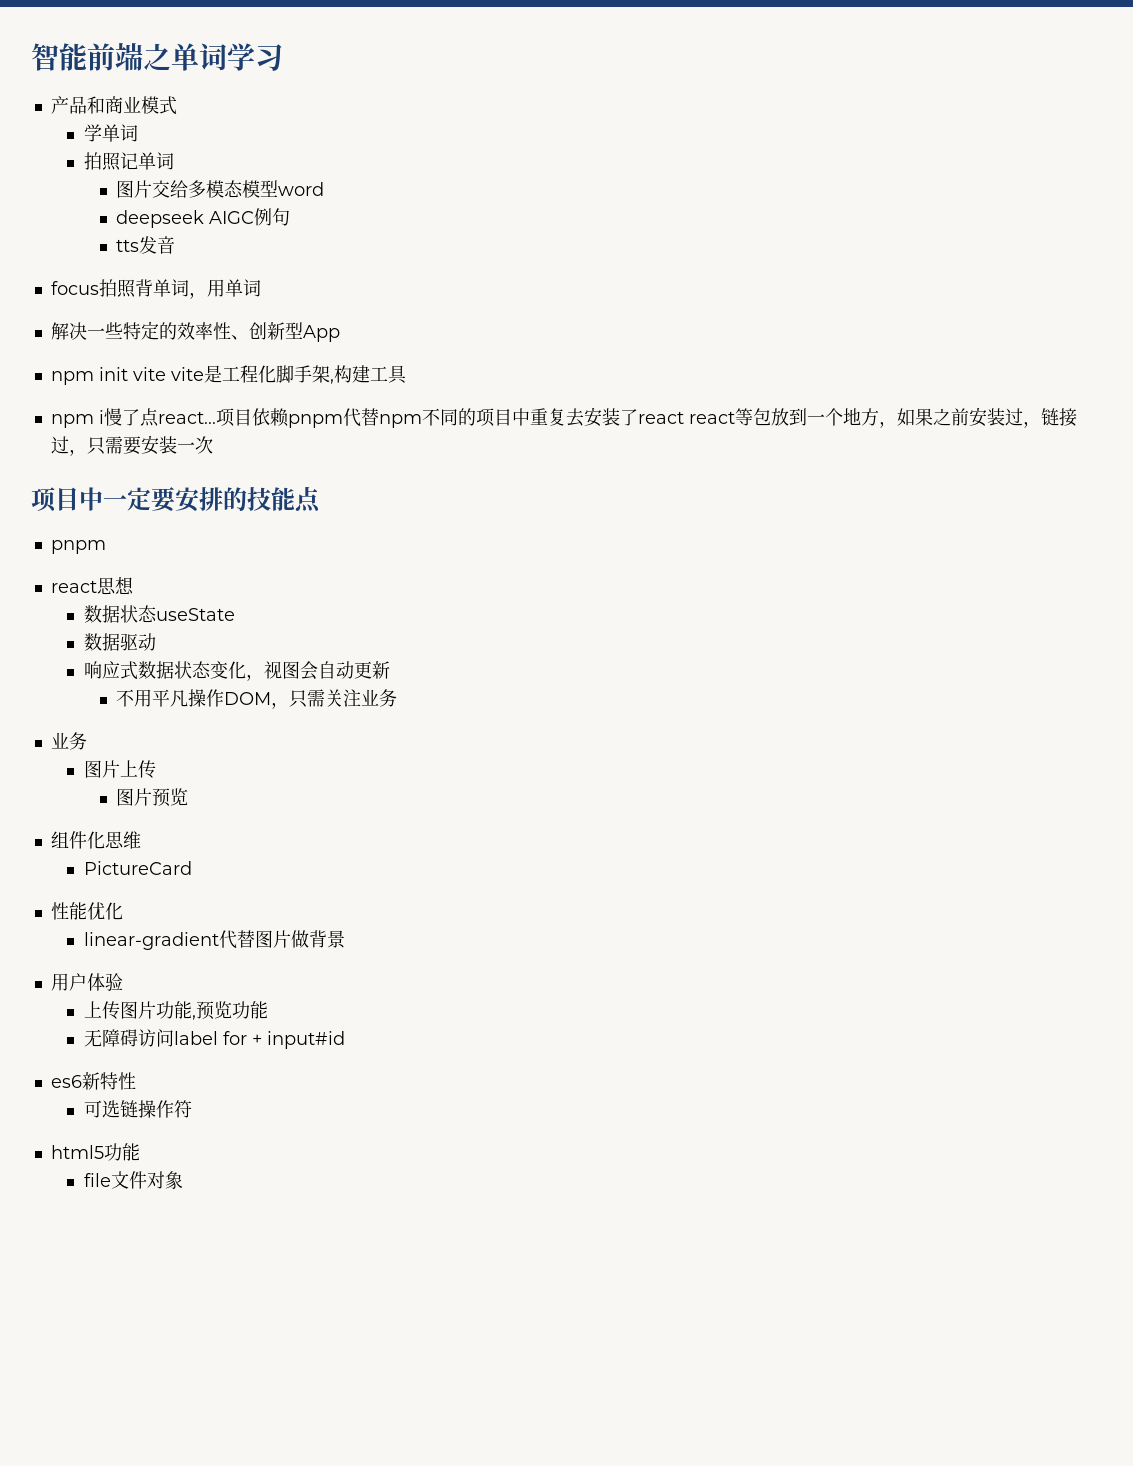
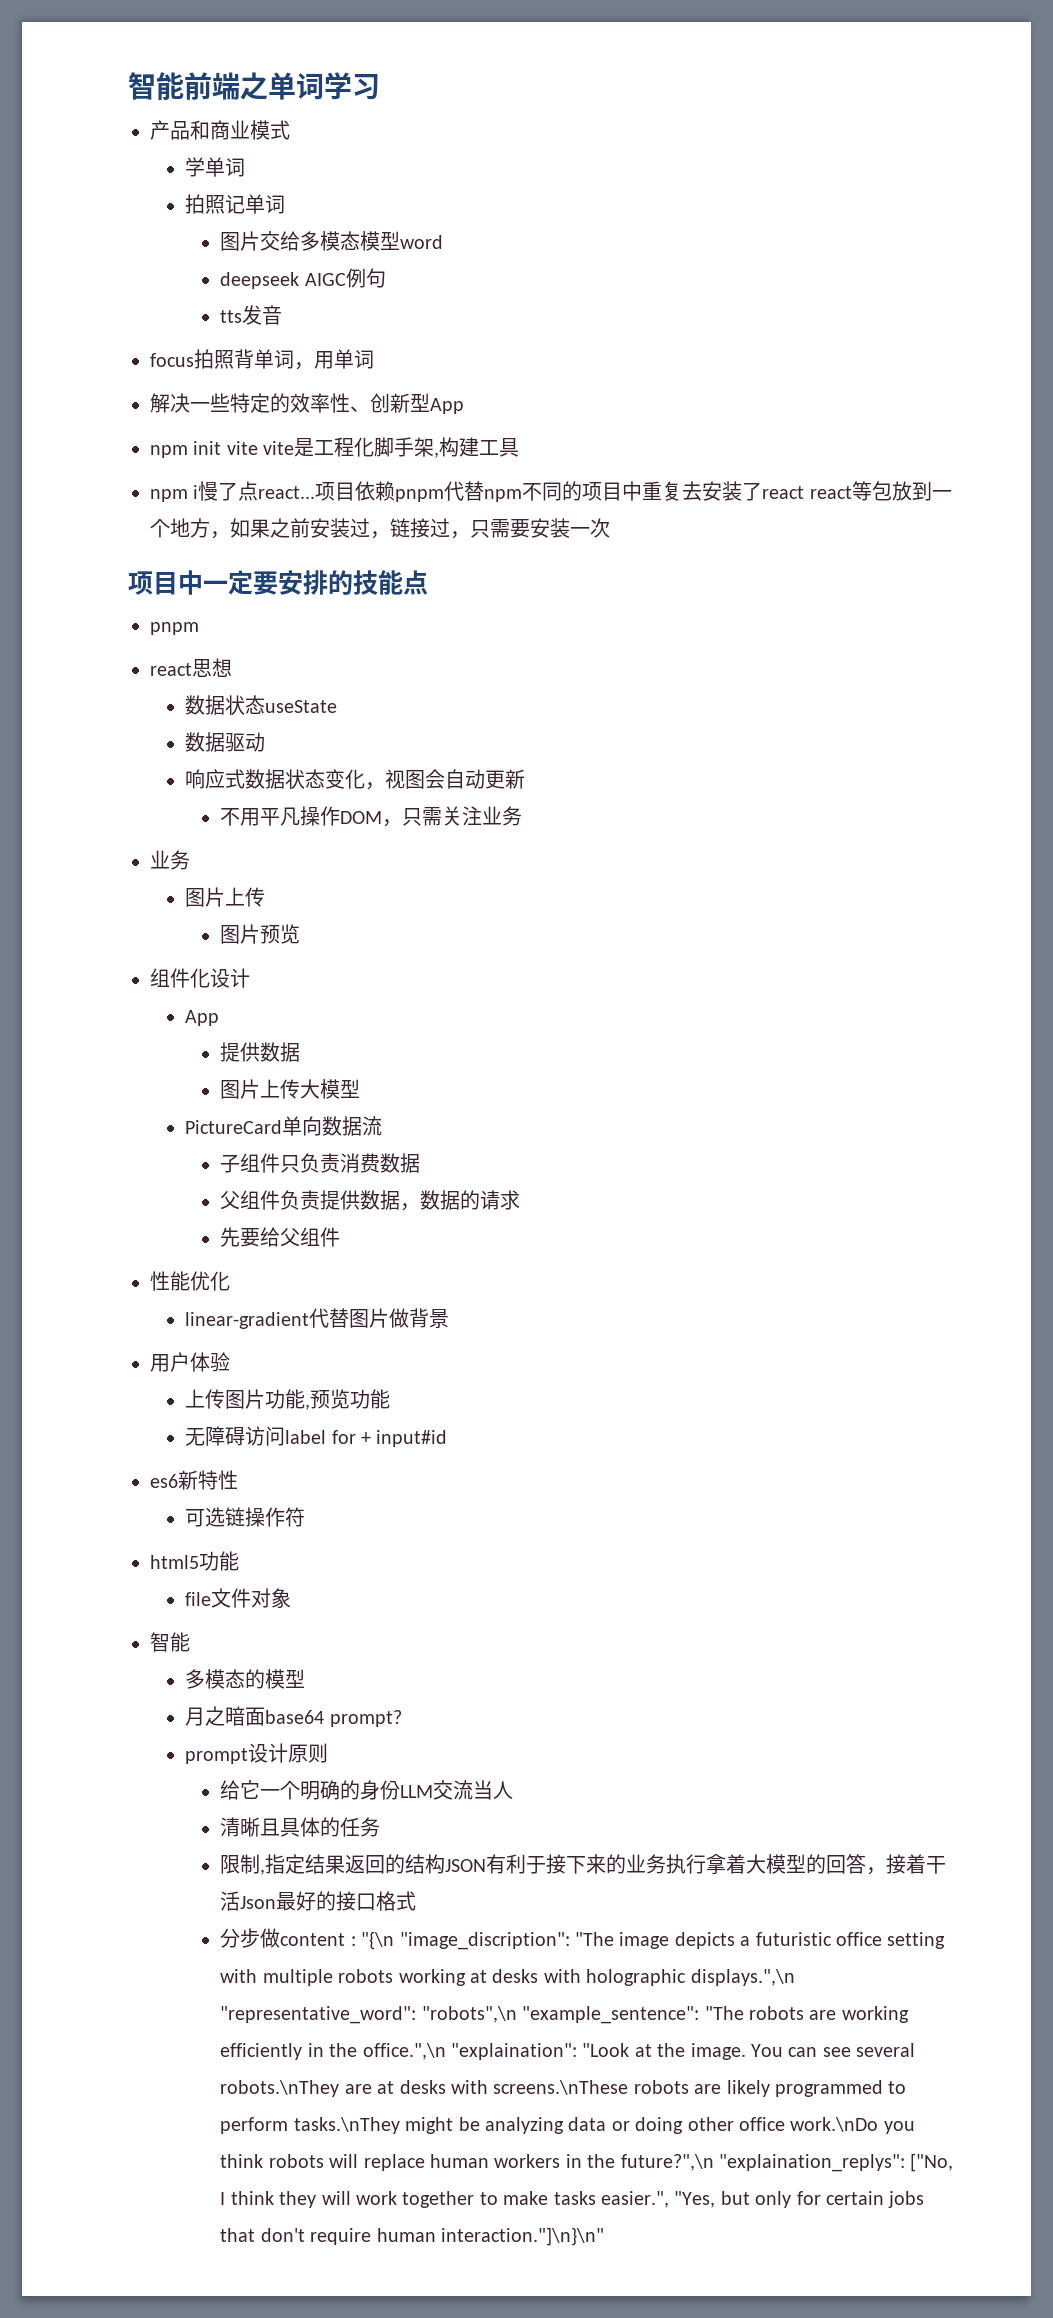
[104,831,141,849] [83,861,192,875] 思维 // PictureCard -> [210,968,250,988] [185,1010,220,1026] [220,1042,301,1062] [220,1079,361,1099] [185,1116,383,1136] [220,1153,421,1173] [220,1190,521,1211] [220,1227,341,1247] 设计 // App // 提供数据 // 图片上传大模型 // PictureCard单向数据流 // 子组件只负责消费数据 // 父组件负责提供数据，数据的请求 // 先要给父组件
(183, 1180) none -> [150,1632,190,1652] [185,1669,306,1689] [185,1706,402,1727] [185,1743,329,1764] [220,1780,514,1800] [220,1817,381,1837] [220,1854,947,1875] [220,1891,417,1911] [220,1928,946,1950] [220,1969,795,1986] [220,2006,909,2024] [220,2043,916,2060] [220,2080,907,2097] [220,2117,915,2134] [220,2153,954,2172] [220,2191,925,2208] [220,2227,605,2246] // 智能 // 多模态的模型 // 月之暗面base64 prompt? // prompt设计原则 // 给它一个明确的身份LLM交流当人 // 清晰且具体的任务 // 限制,指定结果返回的结构JSON有利于接下来的业务执行拿着大模型的回答，接着干活Json最好的接口格式 // 分步做content : "{\n "image_discription": "The image depicts a futuristic office setting with multiple robots working at desks with holographic displays.",\n "representative_word": "robots",\n "example_sentence": "The robots are working efficiently in the office.",\n "explaination": "Look at the image. You can see several robots.\nThey are at desks with screens.\nThese robots are likely programmed to perform tasks.\nThey might be analyzing data or doing other office work.\nDo you think robots will replace human workers in the future?",\n "explaination_replys": ["No, I think they will work together to make tasks easier.", "Yes, but only for certain jobs that don't require human interaction."]\n}\n"

